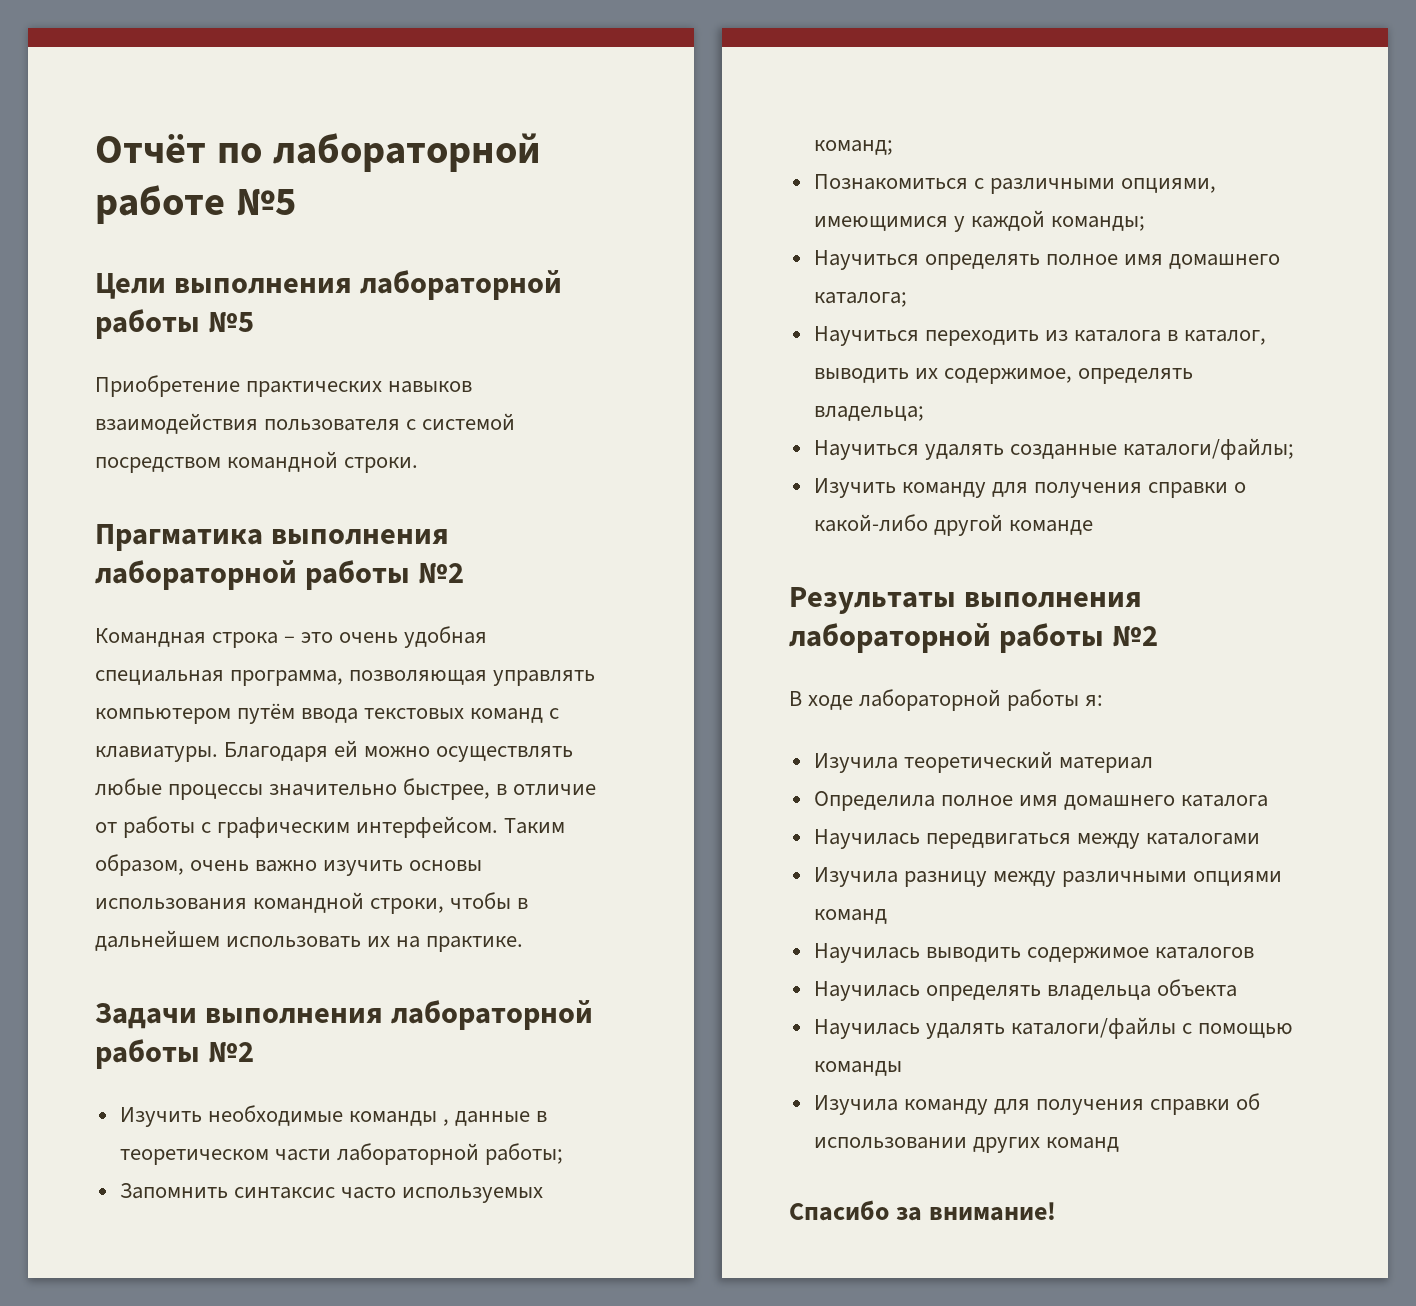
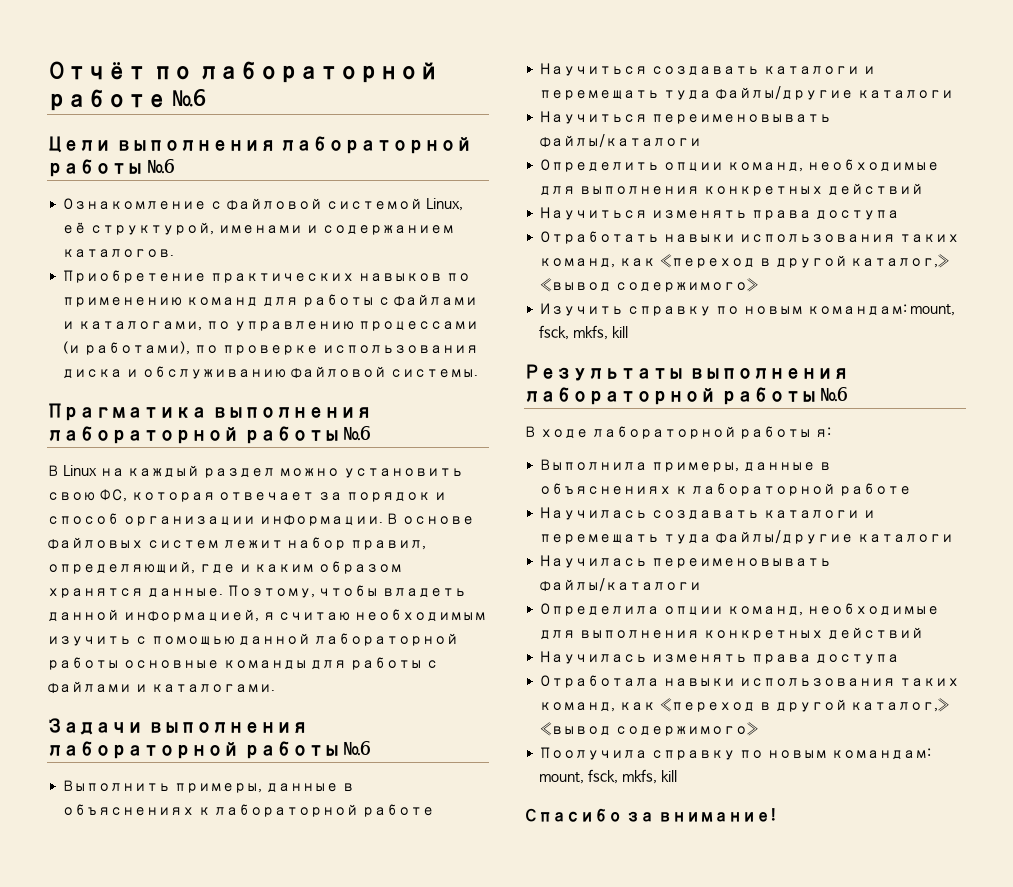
[235,189,296,216] №5 -> [172,89,206,107] №6
[208,312,255,333] [95,375,473,397] [95,413,516,434] [95,451,419,473] [95,524,450,551] [95,560,465,590] [95,626,488,648] [95,670,596,686] [95,703,560,724] [95,740,574,762] [95,778,597,800] [95,816,566,838] [95,854,483,876] [95,892,529,914] [95,930,524,952] [95,1000,594,1030] [95,1039,255,1069] [119,1105,548,1127] [119,1143,563,1165] [119,1183,543,1203] [813,140,893,155] [813,174,1216,194] [813,210,1145,232] [813,250,1281,270] [813,292,907,307] [813,326,1267,346] [813,368,1193,384] [813,406,924,421] [813,438,1294,460] [813,478,1247,498] [813,514,1093,536] №5 // Приобретение практических навыков взаимодействия пользователя с системой посредством командной строки. // Прагматика выполнения лабораторной работы №2 // Командная строка – это очень удобная специальная программа, позволяющая управлять компьютером путём ввода текстовых команд с клавиатуры. Благодаря ей можно осуществлять любые процессы значительно быстрее, в отличие от работы с графическим интерфейсом. Таким образом, очень важно изучить основы использования командной строки, чтобы в дальнейшем использовать их на практике. // Задачи выполнения лабораторной работы №2 // Изучить необходимые команды , данные в теоретическом части лабораторной работы; // Запомнить синтаксис часто используемых команд; // Познакомиться с различными опциями, имеющимися у каждой команды; // Научиться определять полное имя домашнего каталога; // Научиться переходить из каталога в каталог, выводить их содержимое, определять владельца; // Научиться удалять созданные каталоги/файлы; // Изучить команду для получения справки о какой-либо другой команде -> [147,159,175,174] [62,198,463,211] [62,222,454,235] [62,249,175,258] [62,270,470,283] [62,294,478,307] [62,321,478,331] [62,341,478,355] [62,366,478,379] [47,403,372,421] [47,426,372,444] [47,465,463,478] [47,489,446,502] [47,513,475,526] [47,537,427,550] [47,561,403,574] [47,585,467,598] [47,609,487,622] [47,633,459,646] [47,657,438,670] [47,681,275,693] [47,718,308,735] [47,741,372,759] [62,780,354,793] [62,804,434,817] [539,63,875,76] [539,86,953,100] [539,111,832,124] [539,134,702,148] [539,159,939,172] [539,183,923,196] [539,207,899,220] [539,231,959,244] [539,254,951,268] [539,278,760,292] [539,303,956,316] [539,325,628,340] №6 // Ознакомление с файловой системой Linux, её структурой, именами и содержанием каталогов. // Приобретение практических навыков по применению команд для работы с файлами и каталогами, по управлению процессами (и работами), по проверке использования диска и обслуживанию файловой системы. // Прагматика выполнения лабораторной работы №6 // В Linux на каждый раздел можно установить свою ФС, которая отвечает за порядок и способ организации информации. В основе файловых систем лежит набор правил, определяющий, где и каким образом хранятся данные. Поэтому, чтобы владеть данной информацией, я считаю необходимым изучить с помощью данной лабораторной работы основные команды для работы с файлами и каталогами. // Задачи выполнения лабораторной работы №6 // Выполнить примеры, данные в объяснениях к лабораторной работе // Научиться создавать каталоги и перемещать туда файлы/другие каталоги // Научиться переименовывать файлы/каталоги // Определить опции команд, необходимые для выполнения конкретных действий // Научиться изменять права доступа // Отработать навыки использования таких команд, как «переход в другой каталог,» «вывод содержимого» // Изучить справку по новым командам: mount, fsck, mkfs, kill
[1112,626,1159,647] №2 -> [821,387,849,402] №6
[813,751,1153,773] [813,791,1269,811] [813,829,1260,849] [813,867,1283,887] [813,909,887,924] [813,943,1254,963] [813,979,1237,1001] [813,1017,1294,1039] [813,1061,902,1076] [813,1093,1261,1115] [813,1137,1119,1153] Изучила теоретический материал // Определила полное имя домашнего каталога // Научилась передвигаться между каталогами // Изучила разницу между различными опциями команд // Научилась выводить содержимое каталогов // Научилась определять владельца объекта // Научилась удалять каталоги/файлы с помощью команды // Изучила команду для получения справки об использовании других команд -> [539,459,831,472] [539,483,911,496] [539,507,875,520] [539,530,953,544] [539,555,832,568] [539,578,702,592] [539,603,939,616] [539,627,923,640] [539,651,899,664] [539,675,959,688] [539,698,951,712] [539,722,760,736] [539,747,931,760] [539,769,677,784] Выполнила примеры, данные в объяснениях к лабораторной работе // Научилась создавать каталоги и перемещать туда файлы/другие каталоги // Научилась переименовывать файлы/каталоги // Определила опции команд, необходимые для выполнения конкретных действий // Научилась изменять права доступа // Отработала навыки использования таких команд, как «переход в другой каталог,» «вывод содержимого» // Поолучила справку по новым командам: mount, fsck, mkfs, kill

